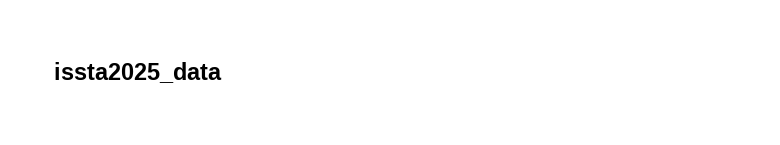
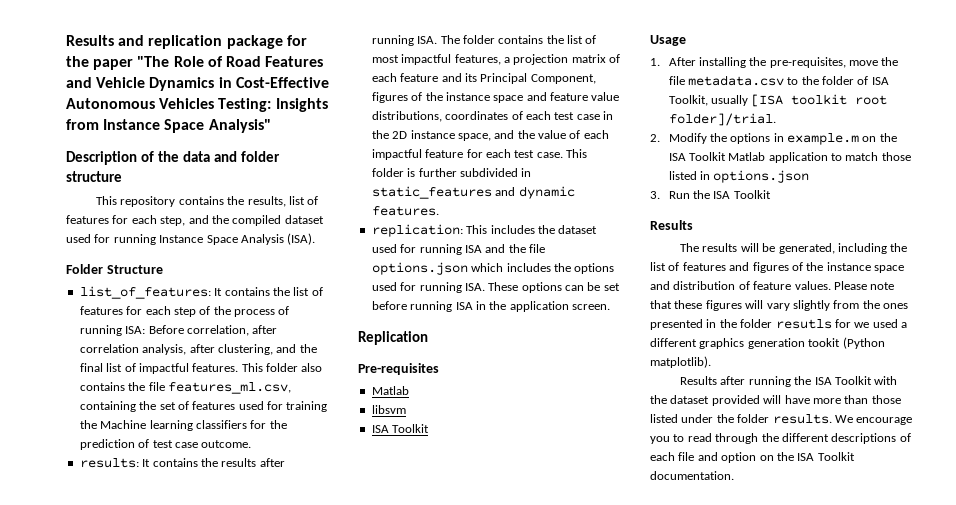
[54,62,222,83] issta2025_data -> [66,35,307,49] [66,56,324,70] [66,77,329,91] [66,98,328,112] [66,119,271,133] [66,151,280,165] [66,171,122,182] [96,196,319,207] [66,215,324,226] [66,233,316,245] [66,264,163,274] [79,286,323,299] [79,306,290,317] [79,325,278,336] [79,344,317,355] [79,363,323,374] [79,382,291,394] [79,401,328,412] [79,420,287,431] [79,439,252,450] [79,458,285,468] [371,35,597,46] [371,54,620,65] [371,73,596,84] [371,92,620,103] [371,111,613,122] [371,130,609,141] [371,149,587,160] [371,168,532,177] [371,186,575,199] [371,206,439,216] [371,224,598,237] [371,244,545,255] [371,262,615,275] [371,282,620,293] [371,301,610,312] [358,331,428,345] [358,363,439,375] [371,386,409,395] [371,405,406,414] [371,424,430,433] [650,35,686,46] [650,57,899,68] [668,75,889,86] [668,94,888,107] [668,113,776,126] [650,133,897,145] [668,152,911,163] [668,170,810,183] [650,190,771,199] [650,220,693,230] [680,243,908,254] [650,262,904,273] [650,281,895,290] [650,300,908,311] [650,319,907,330] [650,337,885,349] [650,356,711,368] [680,376,898,387] [650,395,901,406] [650,414,913,425] [650,433,911,444] [650,452,855,463] [650,471,734,480] Results and replication package for the paper "The Role of Road Features and Vehicle Dynamics in Cost-Effective Autonomous Vehicles Testing: Insights from Instance Space Analysis" // Description of the data and folder structure // This repository contains the results, list of features for each step, and the compiled dataset used for running Instance Space Analysis (ISA). // Folder Structure // list_of_features: It contains the list of features for each step of the process of running ISA: Before correlation, after correlation analysis, after clustering, and the final list of impactful features. This folder also contains the file features_ml.csv, containing the set of features used for training the Machine learning classifiers for the prediction of test case outcome. // results: It contains the results after running ISA. The folder contains the list of most impactful features, a projection matrix of each feature and its Principal Component, figures of the instance space and feature value distributions, coordinates of each test case in the 2D instance space, and the value of each impactful feature for each test case. This folder is further subdivided in static_features and dynamic features. // replication: This includes the dataset used for running ISA and the file options.json which includes the options used for running ISA. These options can be set before running ISA in the application screen. // Replication // Pre-requisites // Matlab // libsvm // ISA Toolkit // Usage // 1. After installing the pre-requisites, move the file metadata.csv to the folder of ISA Toolkit, usually [ISA toolkit root folder]/trial. // 2. Modify the options in example.m on the ISA Toolkit Matlab application to match those listed in options.json // 3. Run the ISA Toolkit // Results // The results will be generated, including the list of features and figures of the instance space and distribution of feature values. Please note that these figures will vary slightly from the ones presented in the folder resutls for we used a different graphics generation tookit (Python matplotlib). // Results after running the ISA Toolkit with the dataset provided will have more than those listed under the folder results. We encourage you to read through the different descriptions of each file and option on the ISA Toolkit documentation.

